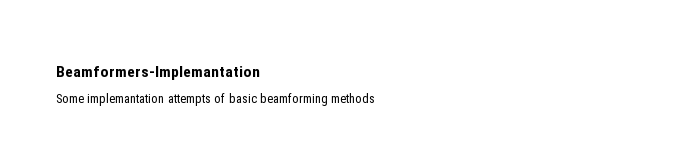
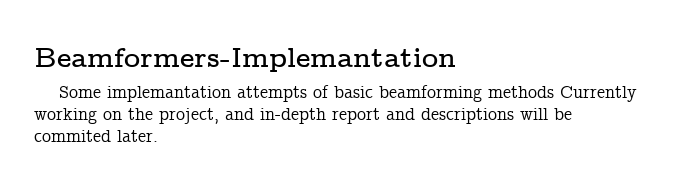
(376, 98) none -> [560,86,638,102] [34,108,572,124] [34,130,158,142] Currently working on the project, and in-depth report and descriptions will be commited later.

